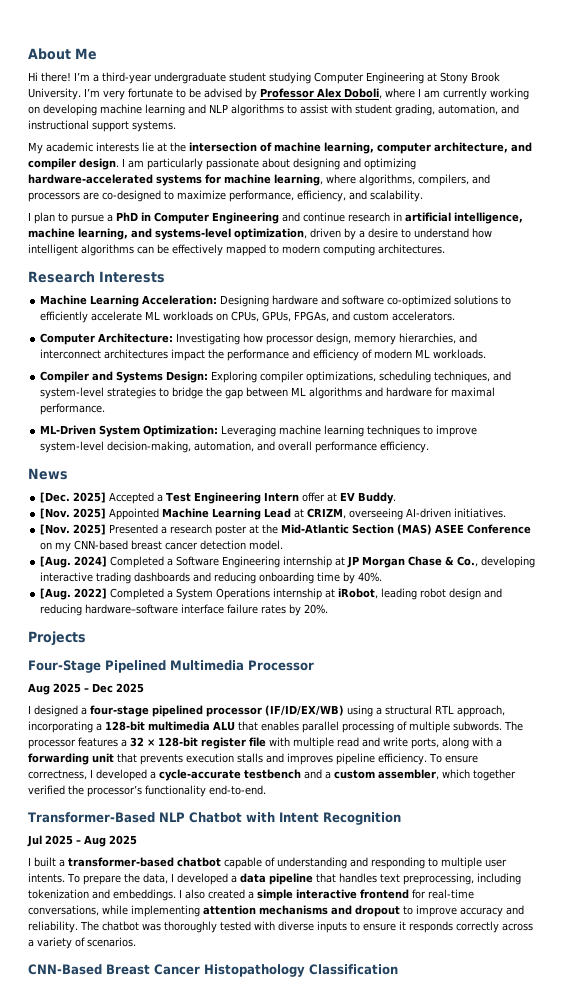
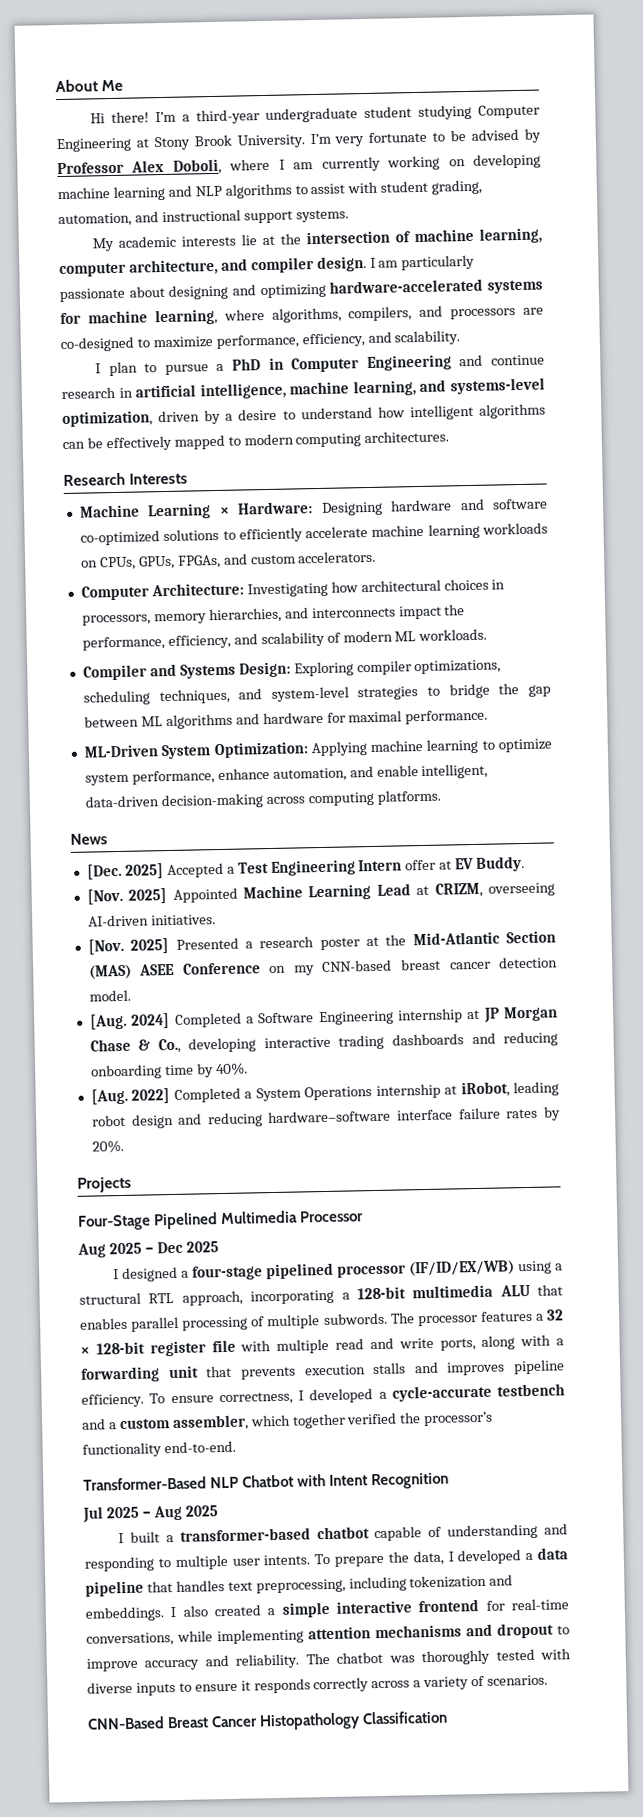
[142,295,218,305] Acceleration: -> [219,501,314,515] × Hardware:
[145,311,161,320] ML -> [371,523,480,539] machine learning
[266,333,478,345] [40,349,360,361] processor design, memory hierarchies, and interconnect architectures impact the performance and efficiency -> [360,578,506,593] [81,604,466,626] [81,631,325,651] architectural choices in processors, memory hierarchies, and interconnects impact the performance, efficiency, and scalability
[221,425,478,437] [40,441,430,453] Leveraging machine learning techniques to improve system-level decision-making, automation, and overall performance efficiency. -> [310,738,552,757] [84,763,489,786] [84,789,441,810] Applying machine learning to optimize system performance, enhance automation, and enable intelligent, data-driven decision-making across computing platforms.

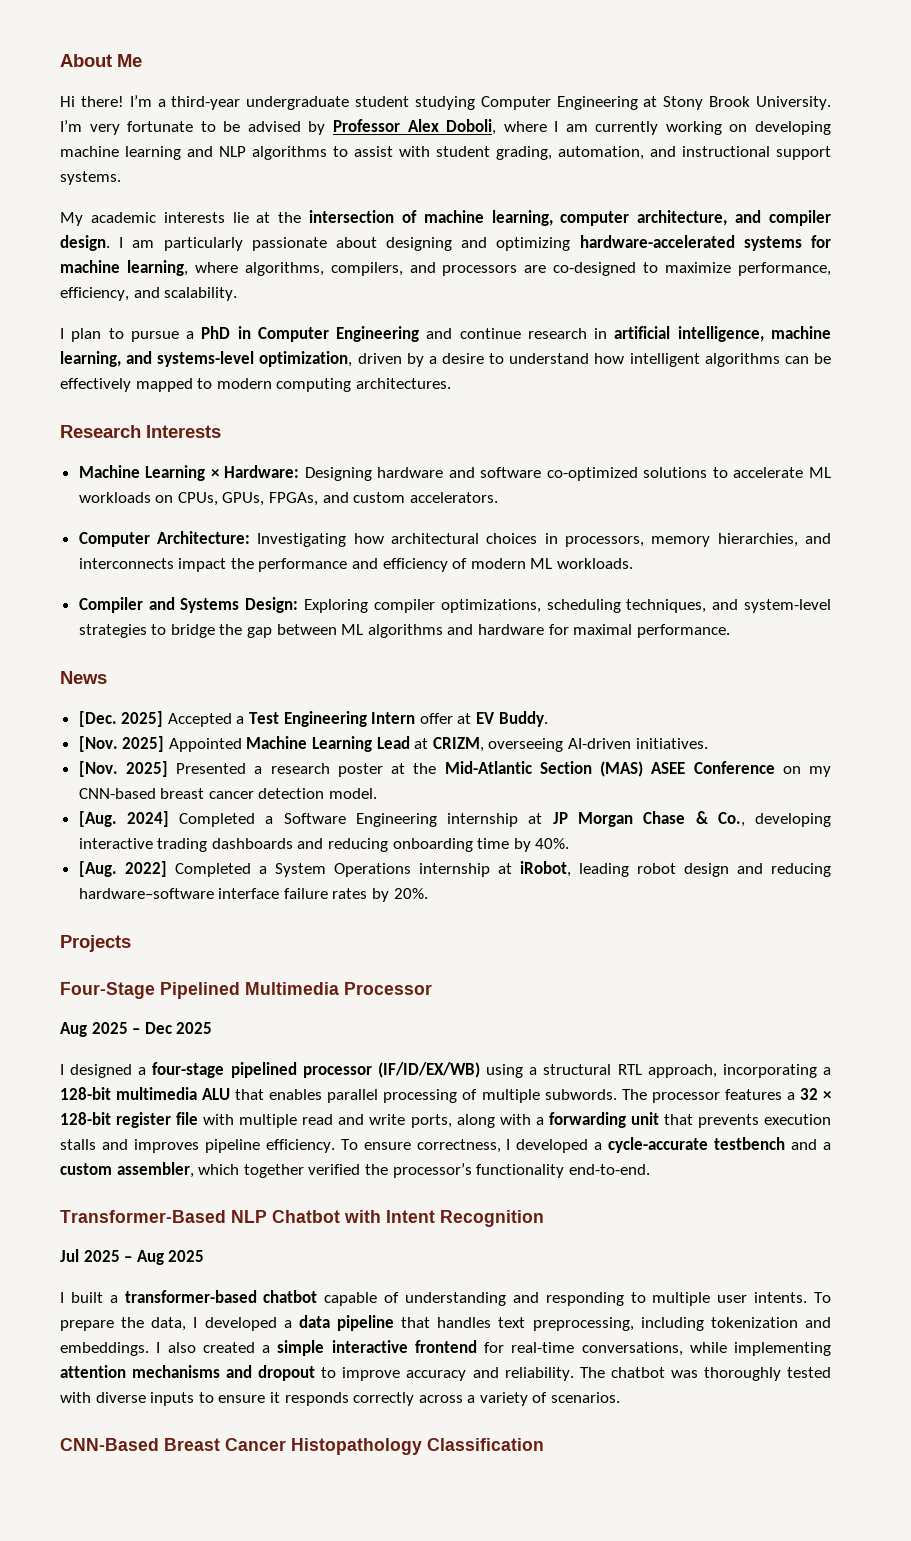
[238,523,480,543] efficiently accelerate machine learning -> [733,467,831,478] accelerate ML
[81,631,325,651] performance, efficiency, and scalability -> [258,558,448,572] performance and efficiency
[83,738,552,760] [84,763,489,786] [84,789,441,810] // ML-Driven System Optimization: Applying machine learning to optimize system performance, enhance automation, and enable intelligent, data-driven decision-making across computing platforms. -> (730, 631) none

